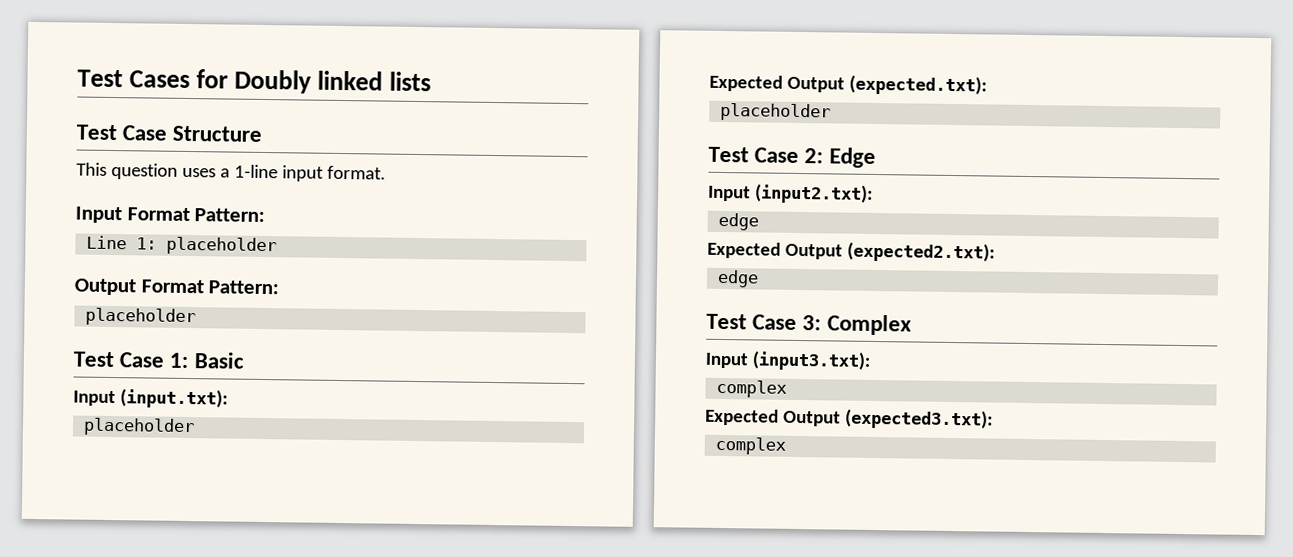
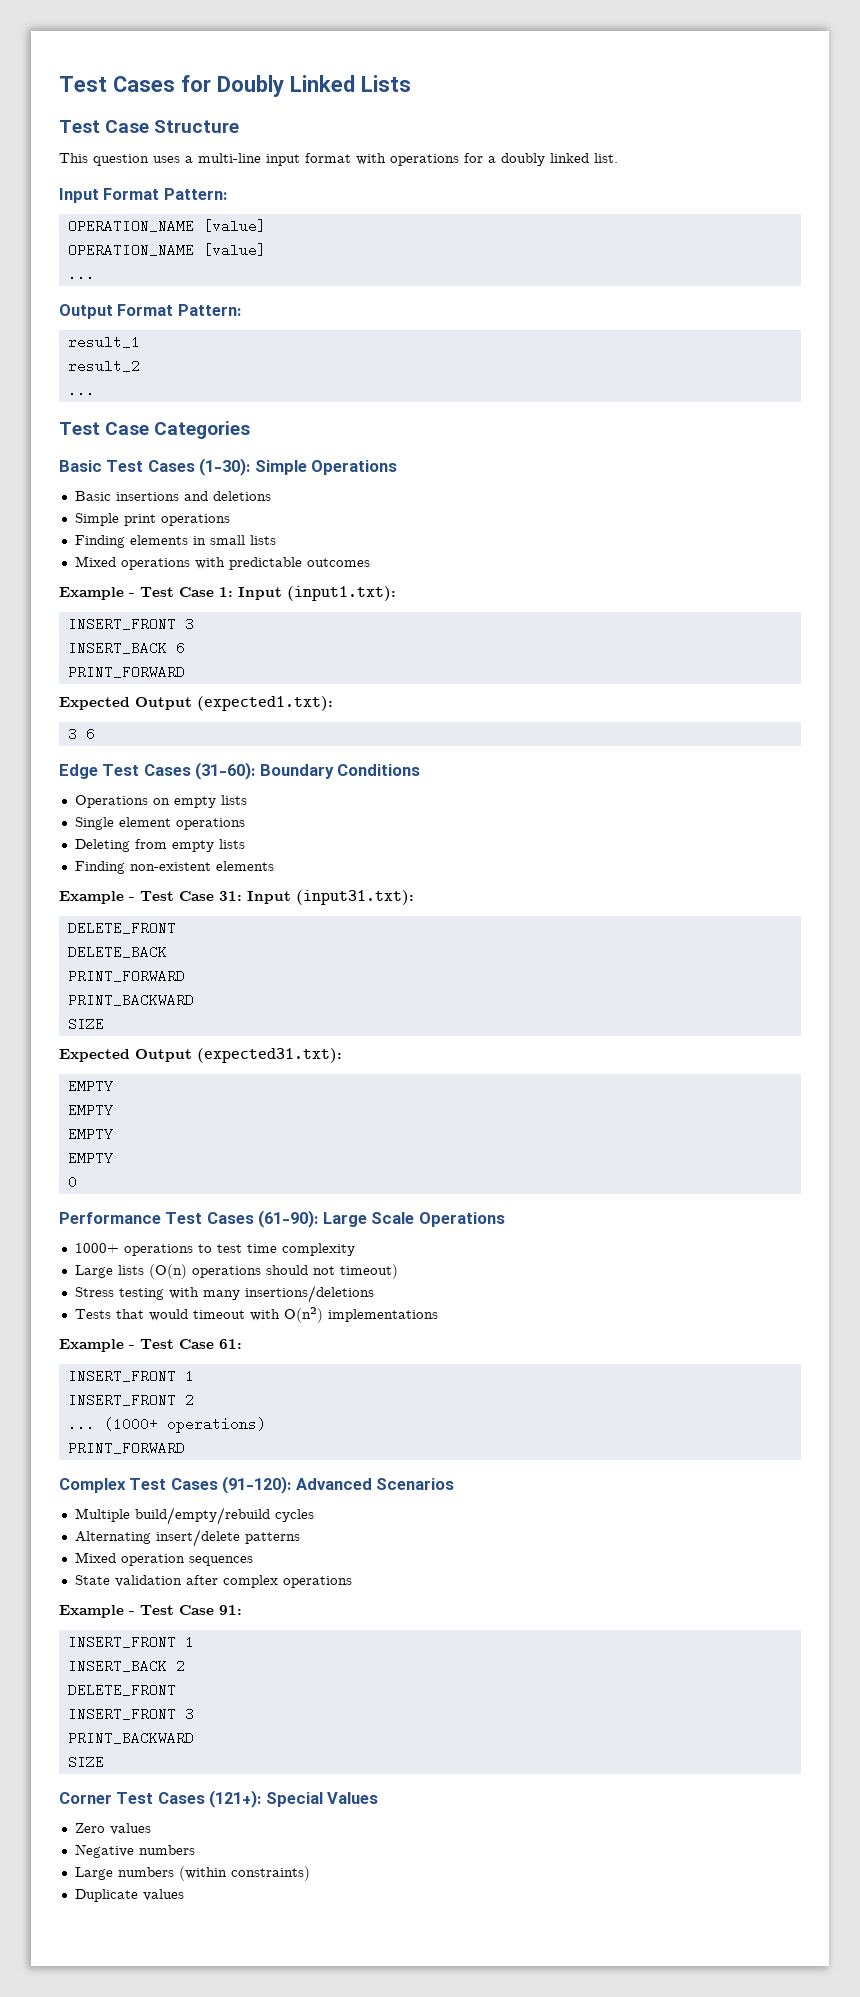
[317,70,432,92] linked lists -> [290,75,411,92] Linked Lists
[233,164,386,182] [75,206,266,224] [86,235,278,256] 1-line input format. // Input Format Pattern: // Line 1: placeholder -> [198,153,618,166] [59,188,227,203] [67,219,266,233] [67,243,266,257] [67,267,95,281] multi-line input format with operations for a doubly linked list. // Input Format Pattern: // OPERATION_NAME [value] // OPERATION_NAME [value] // ...
[85,307,197,327] [73,351,244,369] [73,388,228,409] [83,417,196,437] [709,74,987,96] [720,102,832,122] [708,146,876,168] [708,183,873,204] [718,212,760,231] [707,241,995,263] [717,269,760,288] [706,313,912,336] [705,350,871,371] [716,379,788,398] [705,408,993,430] [715,436,787,455] placeholder // Test Case 1: Basic // Input (input.txt): // placeholder // Expected Output (expected.txt): // placeholder // Test Case 2: Edge // Input (input2.txt): // edge // Expected Output (expected2.txt): // edge // Test Case 3: Complex // Input (input3.txt): // complex // Expected Output (expected3.txt): // complex -> [67,335,140,349] [67,359,140,373] [67,383,95,397] [59,421,251,439] [59,458,398,476] [74,491,271,501] [74,513,230,526] [74,535,276,548] [74,556,370,570] [59,586,396,601] [67,617,194,631] [67,641,185,655] [67,665,185,679] [59,696,333,711] [67,727,95,741] [59,762,421,780] [74,795,247,808] [74,817,245,830] [74,839,245,852] [74,861,274,874] [59,890,414,905] [67,921,176,935] [67,945,167,959] [67,969,185,983] [67,993,194,1007] [67,1017,104,1031] [59,1048,342,1063] [67,1079,113,1093] [67,1103,113,1117] [67,1127,113,1141] [67,1151,113,1165] [67,1175,77,1189] [59,1210,505,1228] [74,1243,355,1256] [74,1264,398,1279] [74,1285,374,1303] [74,1307,438,1323] [59,1339,242,1352] [67,1369,194,1383] [67,1393,194,1407] [67,1417,266,1433] [67,1441,185,1455] [59,1476,455,1494] [74,1507,314,1525] [74,1529,300,1547] [74,1552,253,1566] [74,1575,352,1588] [59,1605,242,1618] [67,1635,194,1649] [67,1659,185,1673] [67,1683,176,1697] [67,1707,194,1721] [67,1731,194,1745] [67,1755,104,1769] [59,1790,379,1808] [74,1823,151,1835] [74,1844,195,1858] [74,1866,310,1881] [74,1889,184,1902] result_1 // result_2 // ... // Test Case Categories // Basic Test Cases (1-30): Simple Operations // Basic insertions and deletions // Simple print operations // Finding elements in small lists // Mixed operations with predictable outcomes // Example - Test Case 1: Input (input1.txt): // INSERT_FRONT 3 // INSERT_BACK 6 // PRINT_FORWARD // Expected Output (expected1.txt): // 3 6 // Edge Test Cases (31-60): Boundary Conditions // Operations on empty lists // Single element operations // Deleting from empty lists // Finding non-existent elements // Example - Test Case 31: Input (input31.txt): // DELETE_FRONT // DELETE_BACK // PRINT_FORWARD // PRINT_BACKWARD // SIZE // Expected Output (expected31.txt): // EMPTY // EMPTY // EMPTY // EMPTY // 0 // Performance Test Cases (61-90): Large Scale Operations // 1000+ operations to test time complexity // Large lists (O(n) operations should not timeout) // Stress testing with many insertions/deletions // Tests that would timeout with O(n²) implementations // Example - Test Case 61: // INSERT_FRONT 1 // INSERT_FRONT 2 // ... (1000+ operations) // PRINT_FORWARD // Complex Test Cases (91-120): Advanced Scenarios // Multiple build/empty/rebuild cycles // Alternating insert/delete patterns // Mixed operation sequences // State validation after complex operations // Example - Test Case 91: // INSERT_FRONT 1 // INSERT_BACK 2 // DELETE_FRONT // INSERT_FRONT 3 // PRINT_BACKWARD // SIZE // Corner Test Cases (121+): Special Values // Zero values // Negative numbers // Large numbers (within constraints) // Duplicate values

